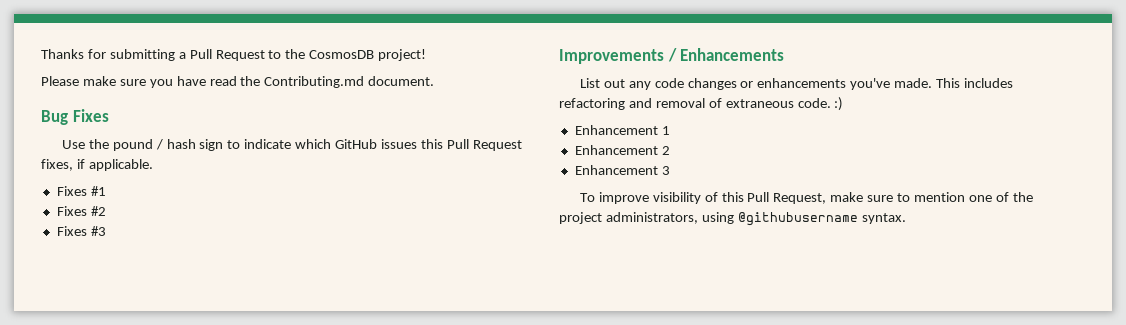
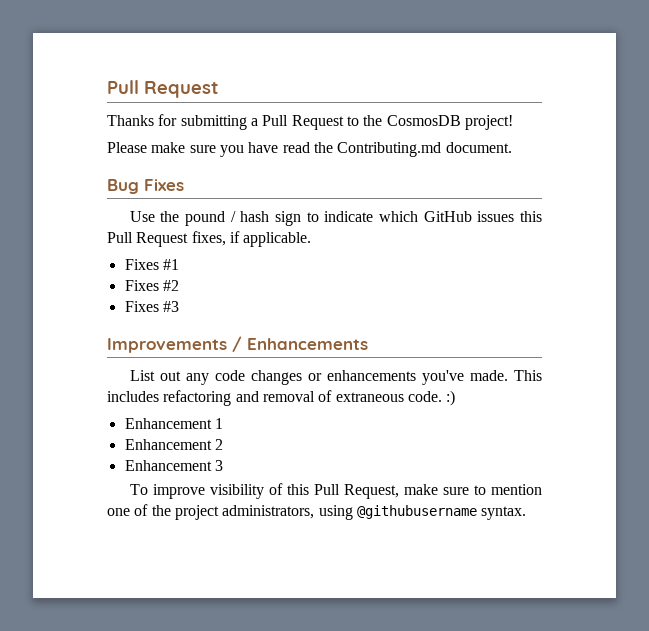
(41, 54) none -> [107,80,219,98] Pull Request //

